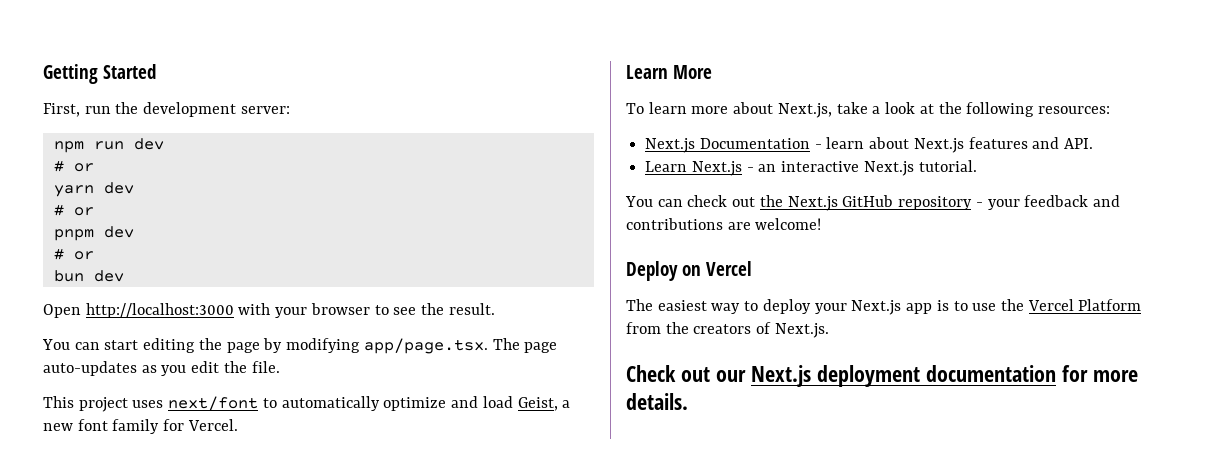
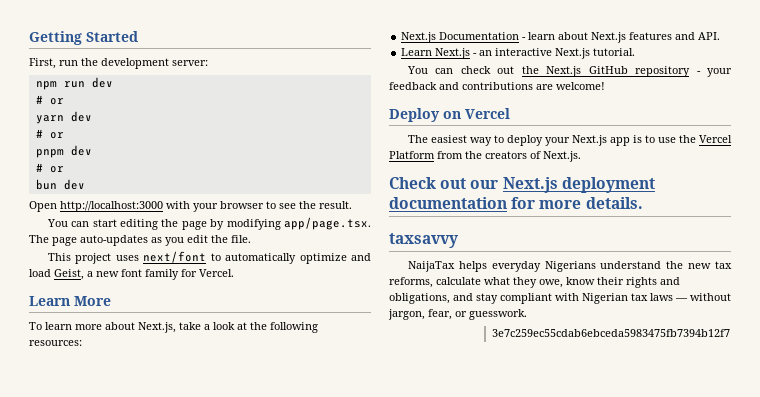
(688, 401) none -> [389,233,458,248] [407,261,732,272] [389,277,680,288] [389,293,731,304] [388,309,527,320] [491,329,730,337] // taxsavvy // NaijaTax helps everyday Nigerians understand the new tax reforms, calculate what they owe, know their rights and obligations, and stay compliant with Nigerian tax laws — without jargon, fear, or guesswork. // 3e7c259ec55cdab6ebceda5983475fb7394b12f7

